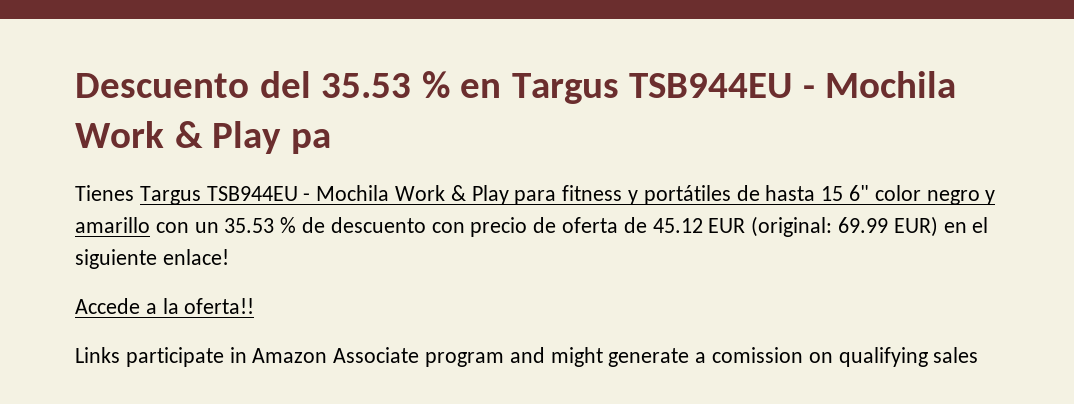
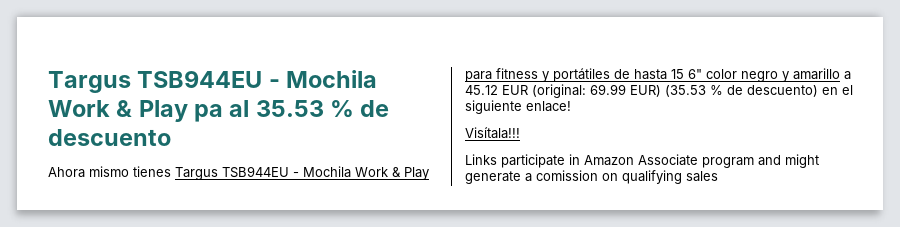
[75,71,502,98] Descuento del 35.53 % en -> (48, 82) none
[75,185,134,201] // Tienes -> [229,100,390,118] [48,129,171,146] [48,166,171,178] al 35.53 % de descuento // Ahora mismo tienes
[155,217,647,237] con un 35.53 % de descuento con precio de oferta de -> [844,71,851,80] a
(938, 226) none -> [665,85,818,97] (35.53 % de descuento)
[75,298,255,314] Accede a la oferta!! -> [465,127,520,139] Visítala!!!

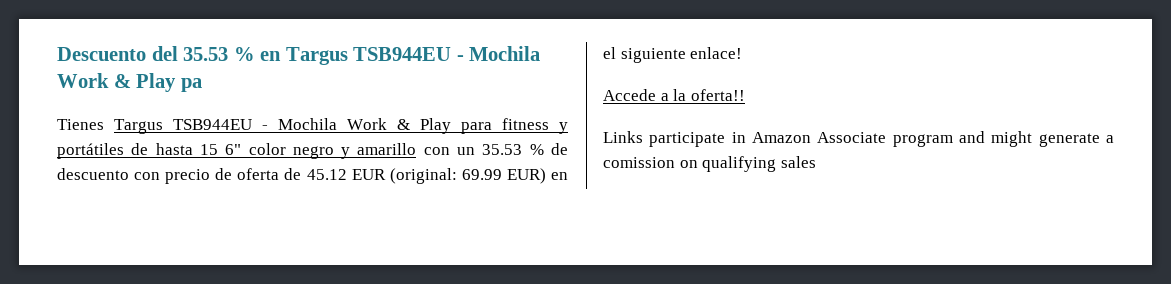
(48, 82) none -> [57,46,282,61] Descuento del 35.53 % en
[229,100,390,118] [48,129,171,146] [48,166,171,178] al 35.53 % de descuento // Ahora mismo tienes -> [57,119,104,130] // Tienes
[844,71,851,80] a -> [423,143,569,155] [57,168,302,184] con un 35.53 % de descuento con precio de oferta de
[665,85,818,97] (35.53 % de descuento) -> (546, 176) none
[465,127,520,139] Visítala!!! -> [603,89,745,101] Accede a la oferta!!

